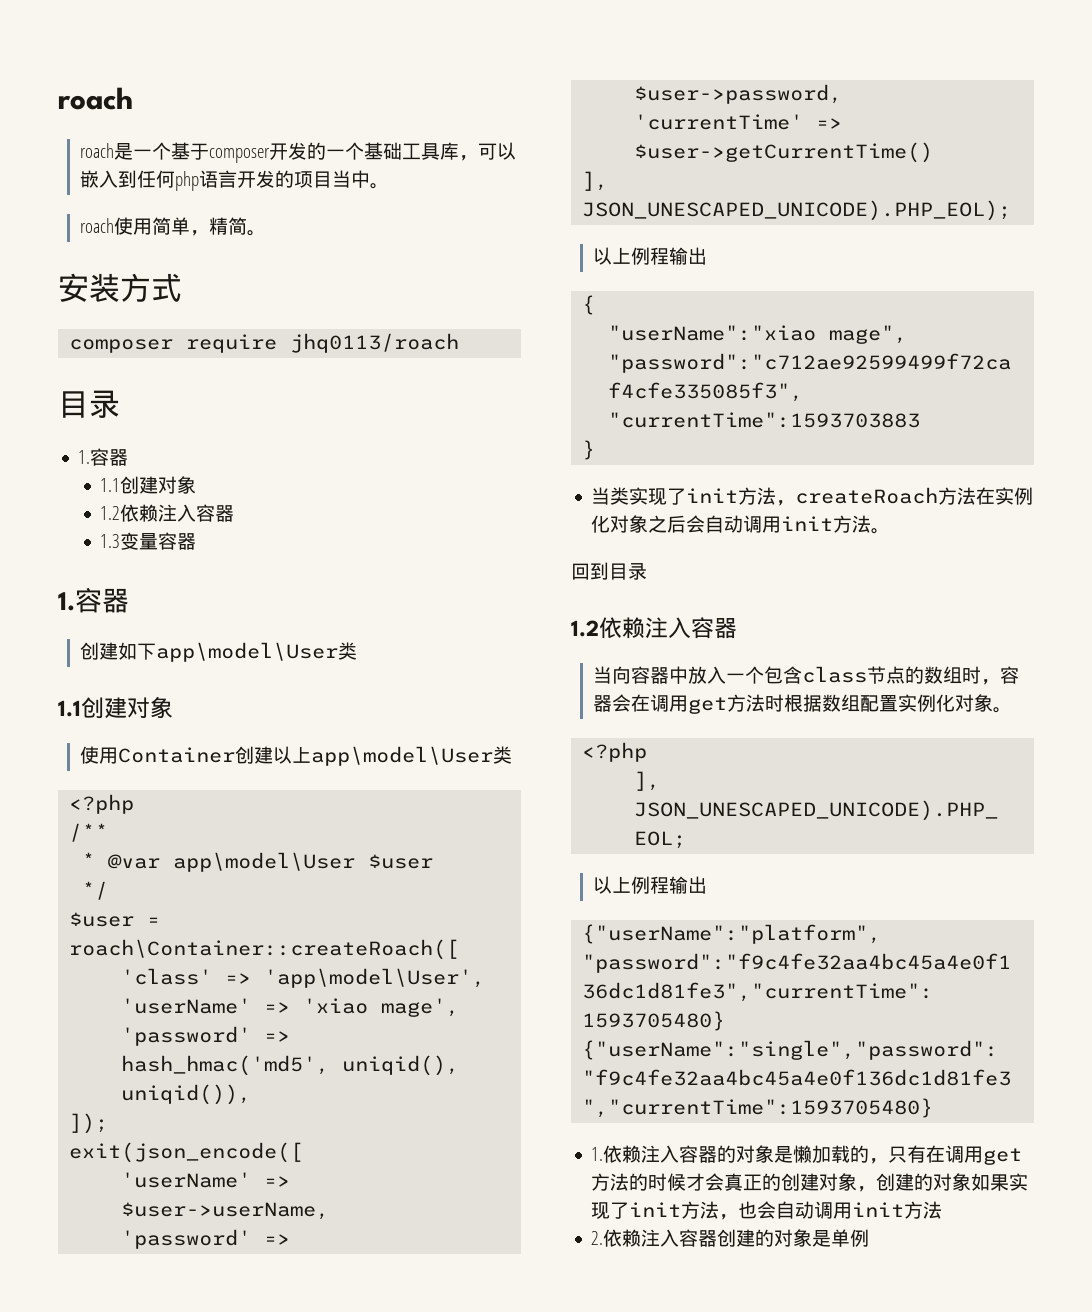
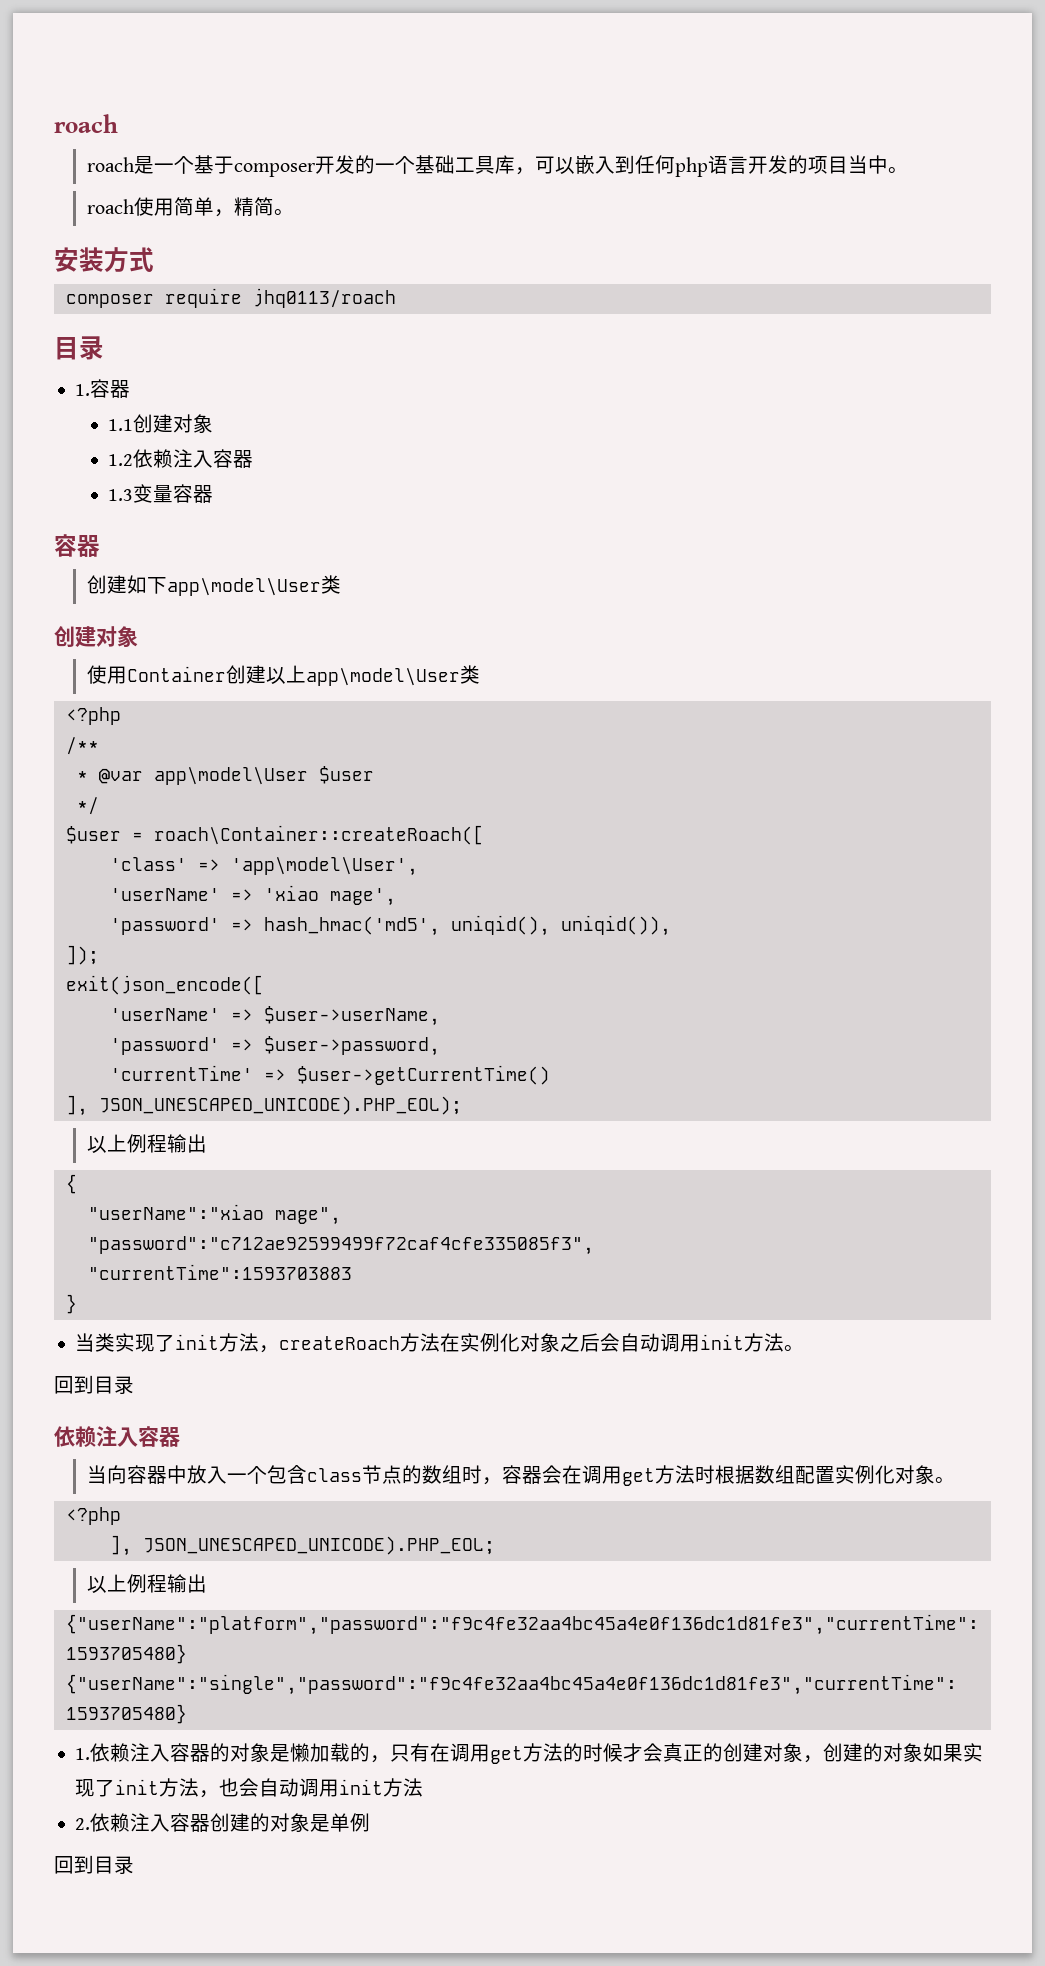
[58,592,75,611] 1. -> (214, 494) none
[58,700,81,717] 1.1 -> (341, 584) none
[571,620,599,637] 1.2 -> (134, 1385) none
(870, 1238) none -> [54,1855,134,1874] // 回到目录

